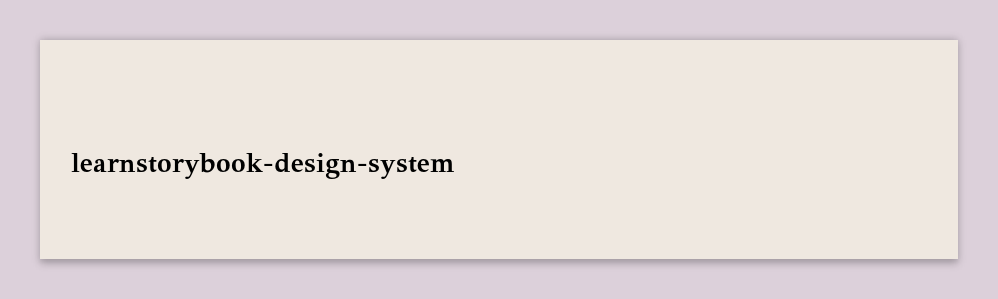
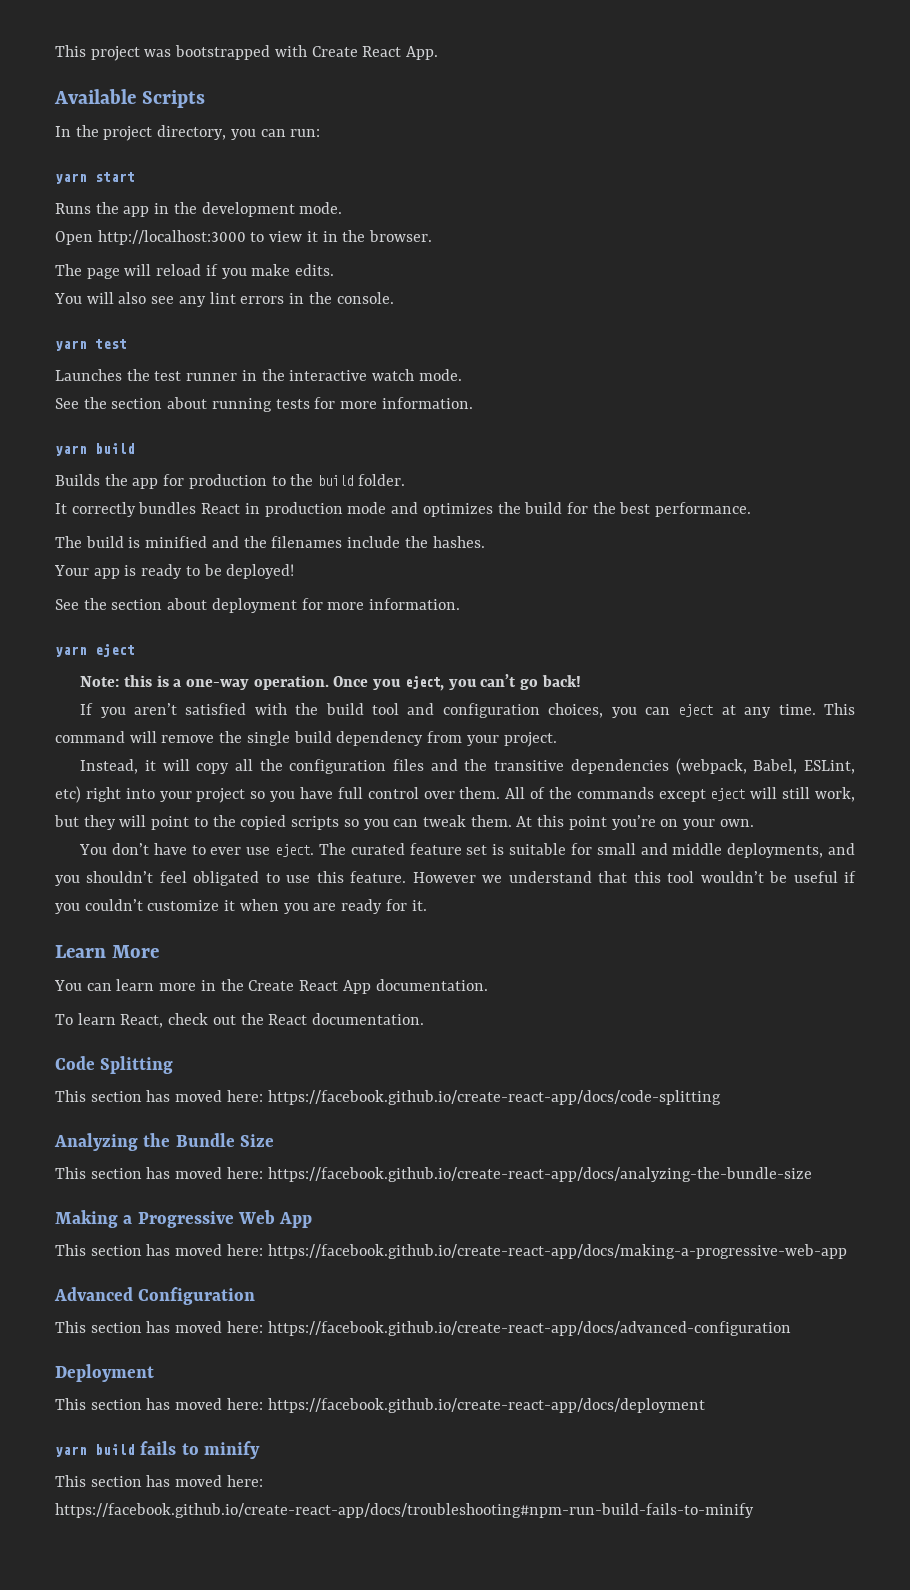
[71,153,455,179] learnstorybook-design-system -> [55,45,439,61] [54,89,205,108] [55,125,321,141] [55,172,135,184] [55,202,343,217] [55,230,433,245] [55,264,335,279] [54,292,394,307] [55,339,127,351] [55,369,462,381] [55,397,473,412] [55,443,135,456] [55,474,405,489] [55,502,752,517] [55,536,485,548] [54,564,295,579] [55,598,461,613] [55,644,135,657] [80,674,581,691] [80,703,855,718] [55,731,557,747] [80,758,856,775] [55,786,856,803] [54,815,754,830] [79,843,856,858] [55,871,857,886] [55,899,427,914] [55,945,159,958] [54,979,488,994] [55,1013,425,1028] [55,1056,174,1074] [55,1090,721,1105] [54,1133,274,1151] [55,1167,812,1182] [55,1210,313,1228] [55,1244,847,1259] [54,1287,256,1305] [55,1321,791,1336] [55,1364,154,1382] [55,1398,705,1413] [55,1441,260,1459] [55,1475,263,1487] [55,1503,754,1518] This project was bootstrapped with Create React App. // Available Scripts // In the project directory, you can run: // yarn start // Runs the app in the development mode. // Open http://localhost:3000 to view it in the browser. // The page will reload if you make edits. // You will also see any lint errors in the console. // yarn test // Launches the test runner in the interactive watch mode. // See the section about running tests for more information. // yarn build // Builds the app for production to the build folder. // It correctly bundles React in production mode and optimizes the build for the best performance. // The build is minified and the filenames include the hashes. // Your app is ready to be deployed! // See the section about deployment for more information. // yarn eject // Note: this is a one-way operation. Once you eject, you can’t go back! // If you aren’t satisfied with the build tool and configuration choices, you can eject at any time. This command will remove the single build dependency from your project. // Instead, it will copy all the configuration files and the transitive dependencies (webpack, Babel, ESLint, etc) right into your project so you have full control over them. All of the commands except eject will still work, but they will point to the copied scripts so you can tweak them. At this point you’re on your own. // You don’t have to ever use eject. The curated feature set is suitable for small and middle deployments, and you shouldn’t feel obligated to use this feature. However we understand that this tool wouldn’t be useful if you couldn’t customize it when you are ready for it. // Learn More // You can learn more in the Create React App documentation. // To learn React, check out the React documentation. // Code Splitting // This section has moved here: https://facebook.github.io/create-react-app/docs/code-splitting // Analyzing the Bundle Size // This section has moved here: https://facebook.github.io/create-react-app/docs/analyzing-the-bundle-size // Making a Progressive Web App // This section has moved here: https://facebook.github.io/create-react-app/docs/making-a-progressive-web-app // Advanced Configuration // This section has moved here: https://facebook.github.io/create-react-app/docs/advanced-configuration // Deployment // This section has moved here: https://facebook.github.io/create-react-app/docs/deployment // yarn build fails to minify // This section has moved here: https://facebook.github.io/create-react-app/docs/troubleshooting#npm-run-build-fails-to-minify

